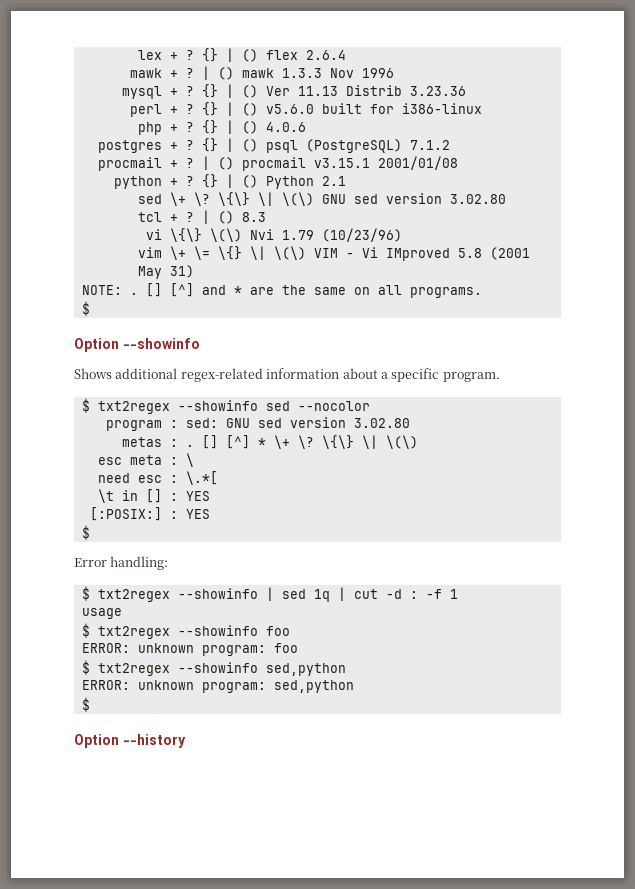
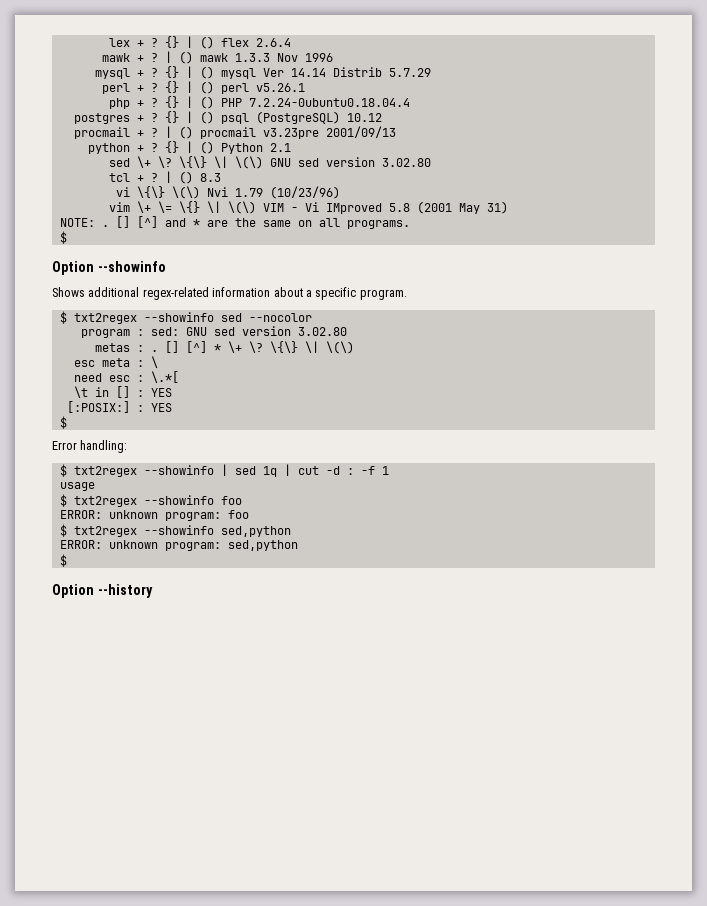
[265,85,466,96] Ver 11.13 Distrib 3.23.36 -> [220,67,431,79] mysql Ver 14.14 Distrib 5.7.29
[265,103,482,114] v5.6.0 built for i386-linux -> [220,83,305,94] perl v5.26.1
[265,122,306,132] 4.0.6 -> [220,98,410,107] PHP 7.2.24-0ubuntu0.18.04.4
[409,140,450,150] 7.1.2 -> [346,113,382,122] 10.12
[313,156,458,170] v3.15.1 2001/01/08 -> [262,126,396,139] v3.23pre 2001/09/13

